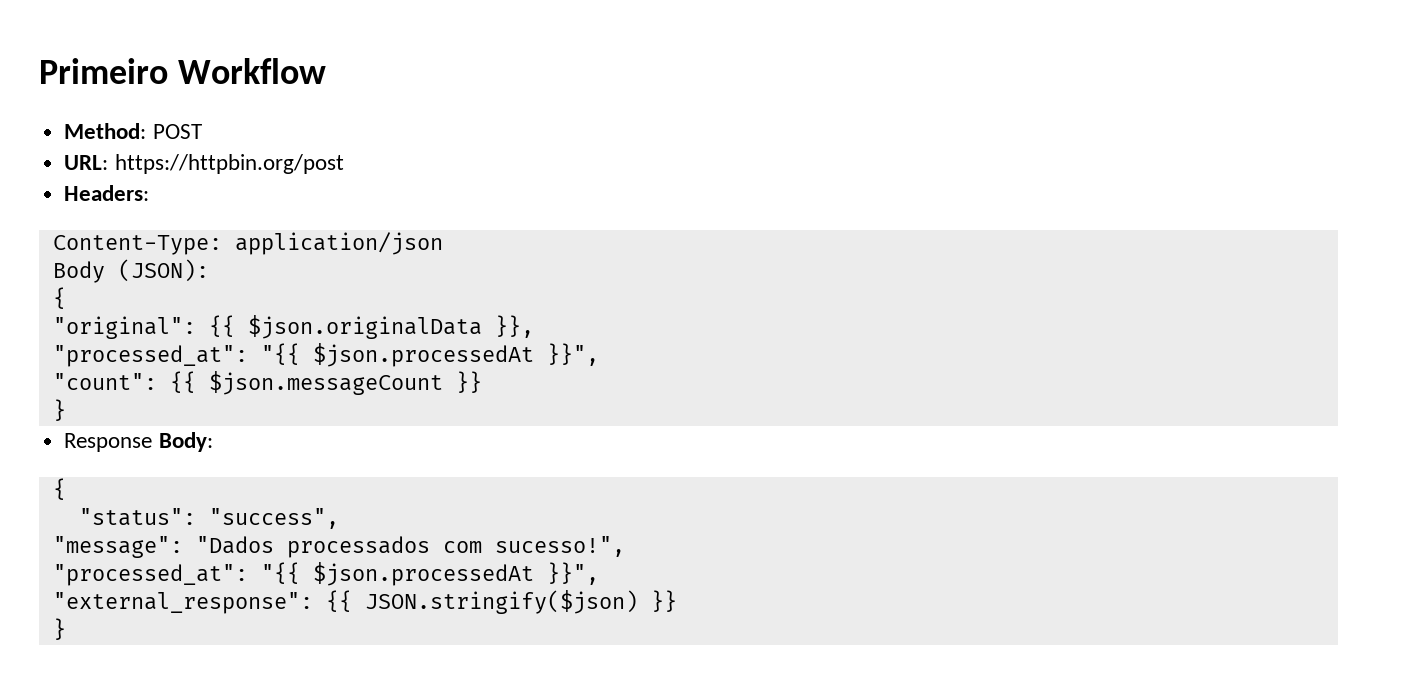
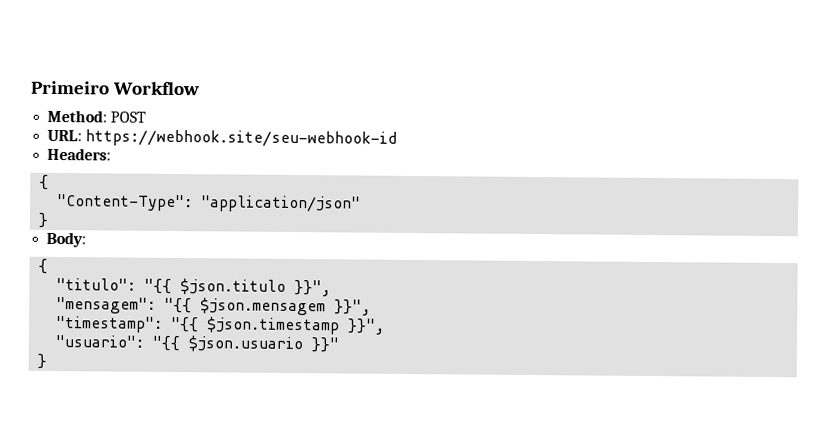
[114,154,344,174] https://httpbin.org/post -> [85,129,398,148] https://webhook.site/seu-webhook-id
[52,232,443,255] [52,259,209,283] [52,287,66,309] [52,315,534,339] [52,343,599,367] [52,371,482,395] Content-Type: application/json // Body (JSON): // { // "original": {{ $json.originalData }}, // "processed_at": "{{ $json.processedAt }}", // "count": {{ $json.messageCount }} -> [39,174,50,190] [57,194,362,213] { // "Content-Type": "application/json"
[64,433,153,452] Response -> (50, 220) none
[78,508,339,529] [52,536,625,558] [52,562,599,586] [52,590,677,614] "status": "success", // "message": "Dados processados com sucesso!", // "processed_at": "{{ $json.processedAt }}", // "external_response": {{ JSON.stringify($json) }} -> [56,278,332,297] [56,297,372,316] [56,316,386,335] [55,335,340,353] "titulo": "{{ $json.titulo }}", // "mensagem": "{{ $json.mensagem }}", // "timestamp": "{{ $json.timestamp }}", // "usuario": "{{ $json.usuario }}"

